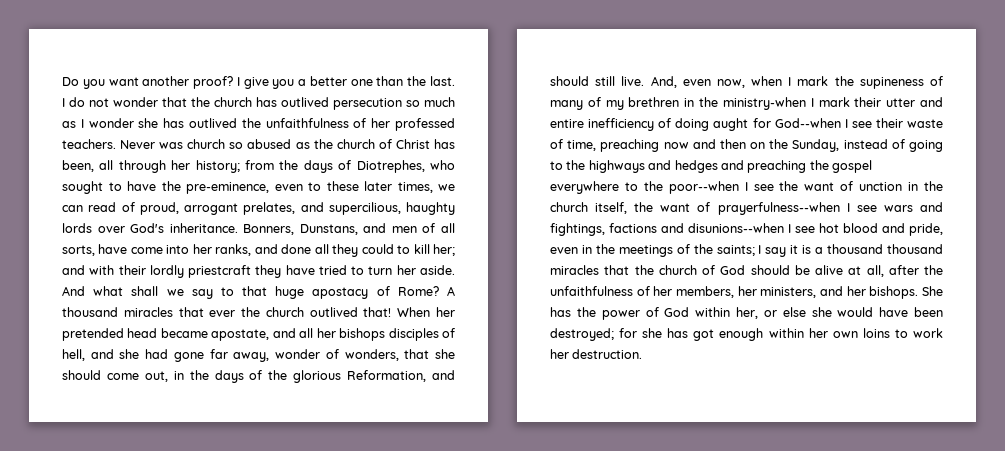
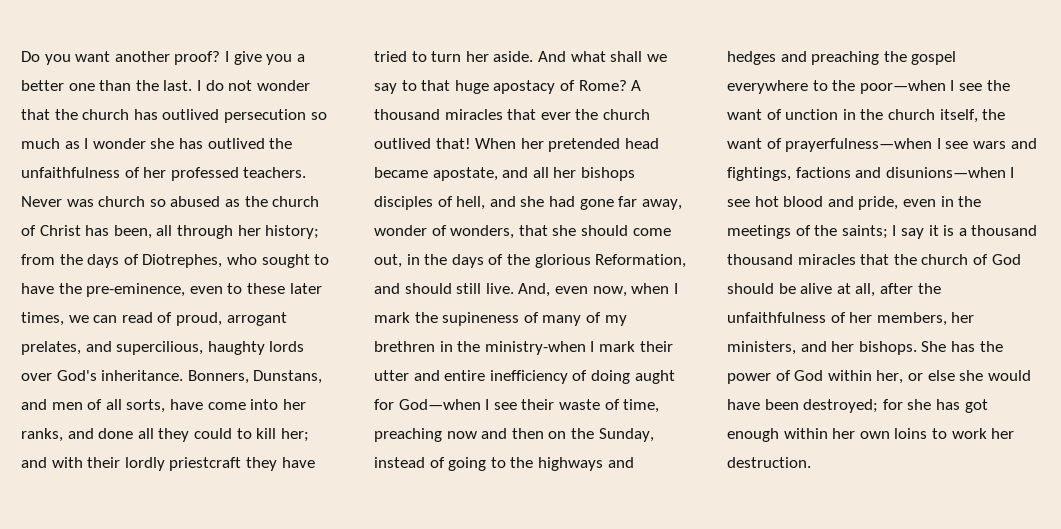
[774,118,841,128] God--when -> [398,399,481,410] God—when
[668,181,739,194] poor--when -> [859,80,946,94] poor—when
[717,202,840,215] prayerfulness--when -> [785,138,933,152] prayerfulness—when
[688,223,784,233] disunions--when -> [885,167,1006,178] disunions—when

